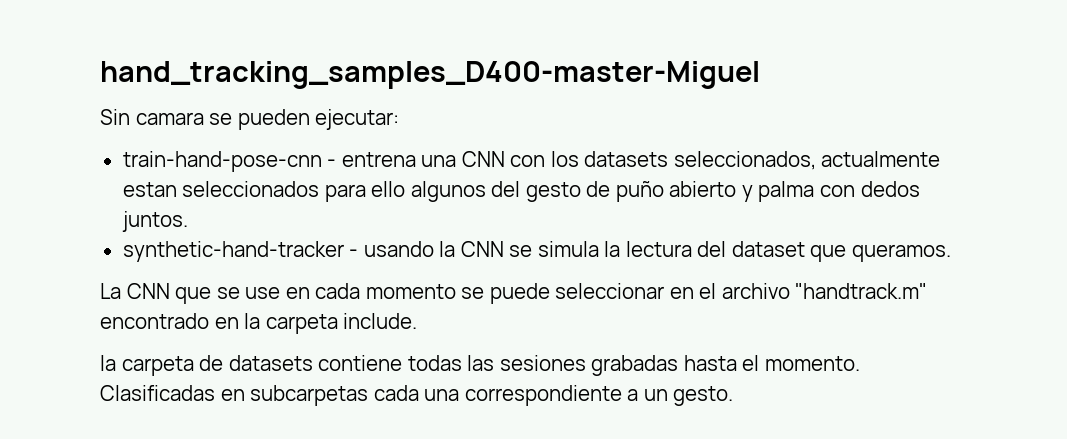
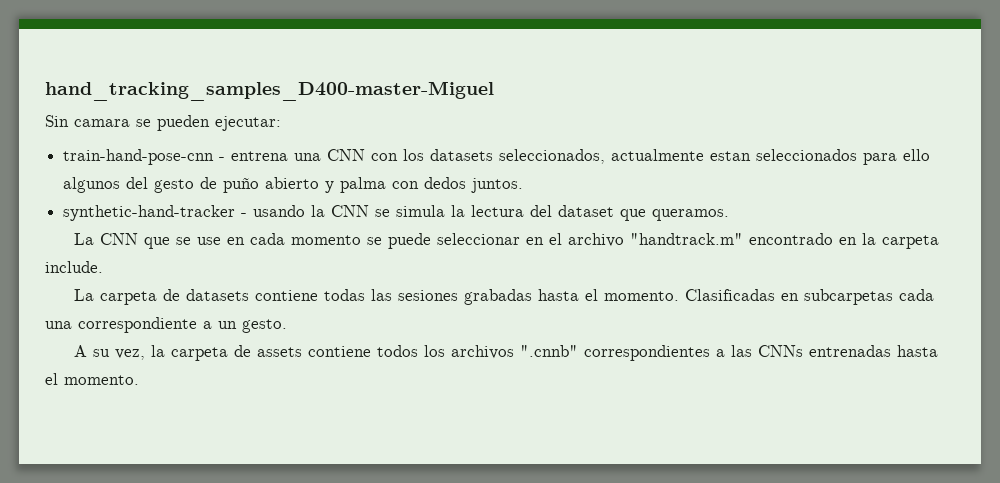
[100,355,116,371] la -> [73,289,94,301] La
(734, 396) none -> [73,345,938,361] [45,373,139,385] // A su vez, la carpeta de assets contiene todos los archivos ".cnnb" correspondientes a las CNNs entrenadas hasta el momento.

